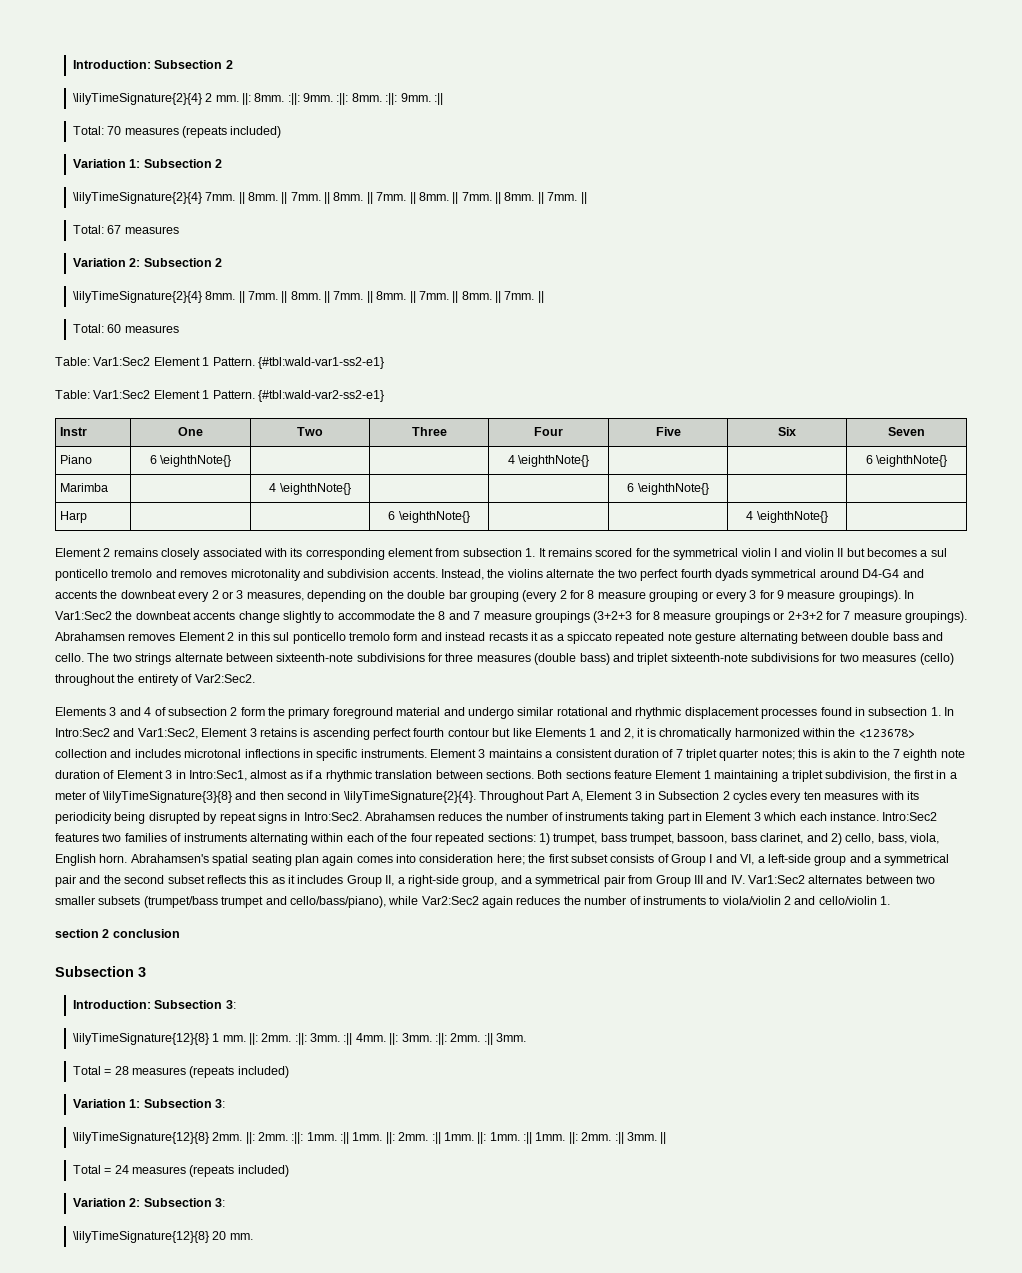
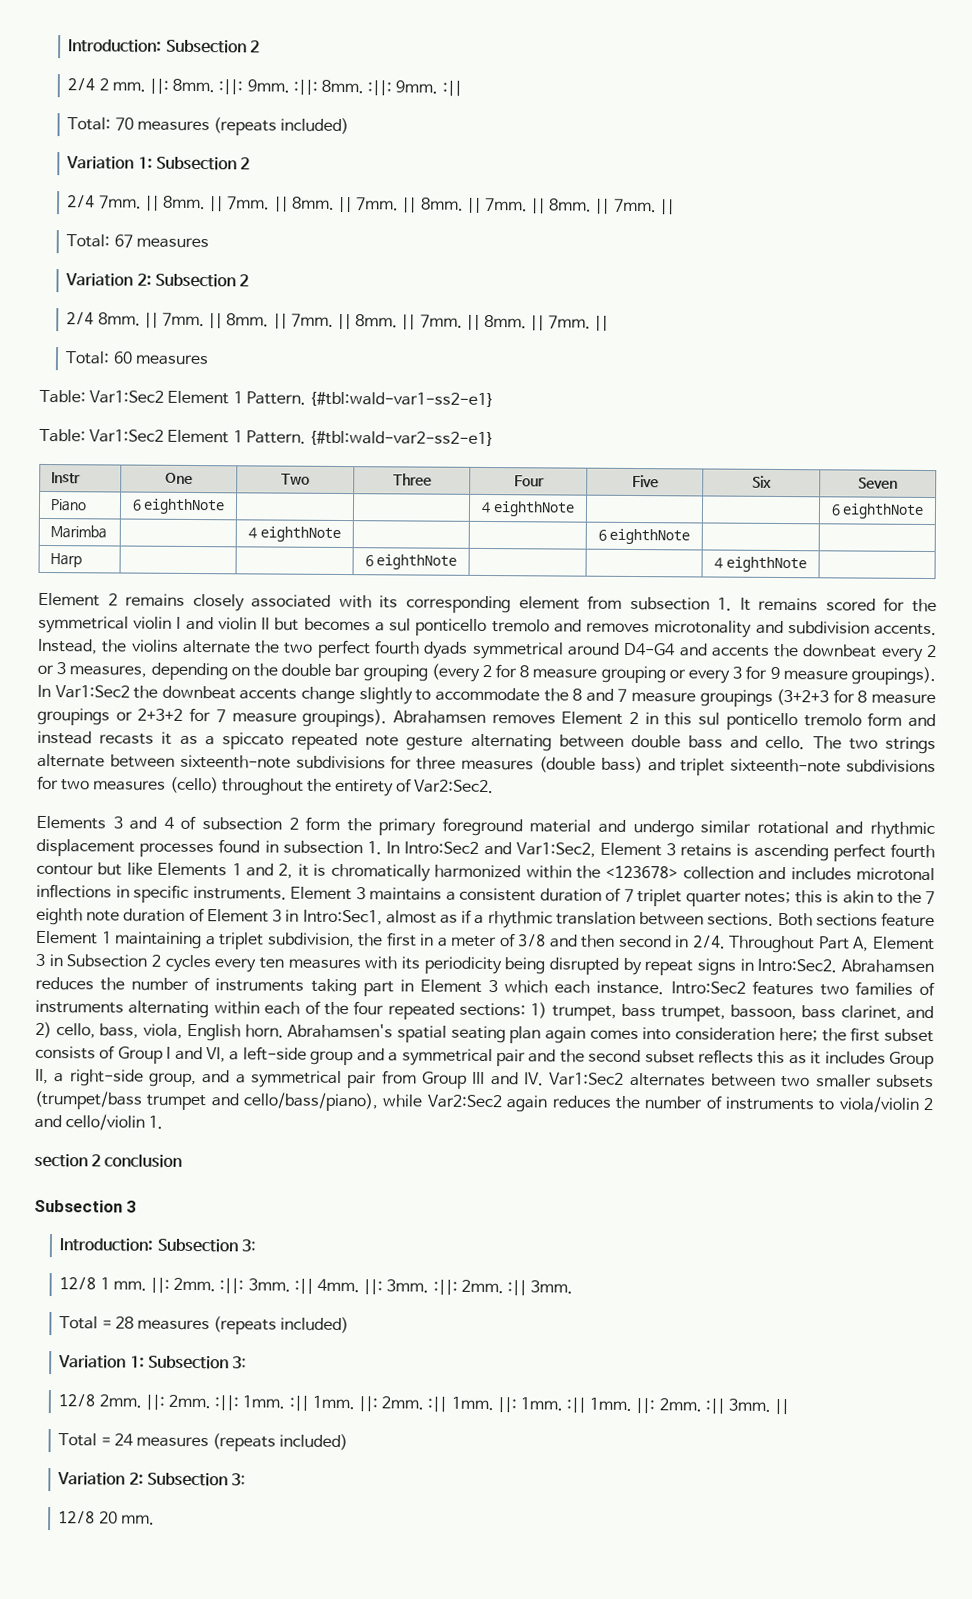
[72,93,202,105] \lilyTimeSignature{2}{4} -> [67,78,96,91] 2/4
[72,192,202,204] \lilyTimeSignature{2}{4} -> [67,195,96,208] 2/4
[72,291,202,303] \lilyTimeSignature{2}{4} -> [66,312,95,325] 2/4
[160,455,232,467] [507,455,590,467] [865,455,948,467] \eighthNote{} | | | 4 \eighthNote{} | | | 6 \eighthNote{} -> [143,498,226,515] [481,501,575,517] [830,503,925,519] eighthNote | | | 4 eighthNote | | | 6 eighthNote
[279,483,351,495] [627,483,709,495] \eighthNote{} | | | 6 \eighthNote{} -> [259,526,341,543] [597,528,691,545] eighthNote | | | 6 eighthNote
[398,511,470,523] [746,511,828,523] \eighthNote{} | | | 4 \eighthNote{} -> [376,554,458,570] [714,556,807,573] eighthNote | | | 4 eighthNote
[102,791,232,803] \lilyTimeSignature{3}{8} -> [518,934,547,947] 3/8
[343,791,476,803] \lilyTimeSignature{2}{4}. -> [691,935,726,949] 2/4.
[72,1033,209,1045] \lilyTimeSignature{12}{8} -> [59,1277,97,1290] 12/8
[72,1132,209,1144] \lilyTimeSignature{12}{8} -> [58,1394,96,1407] 12/8
[72,1231,209,1243] \lilyTimeSignature{12}{8} -> [58,1511,96,1524] 12/8

